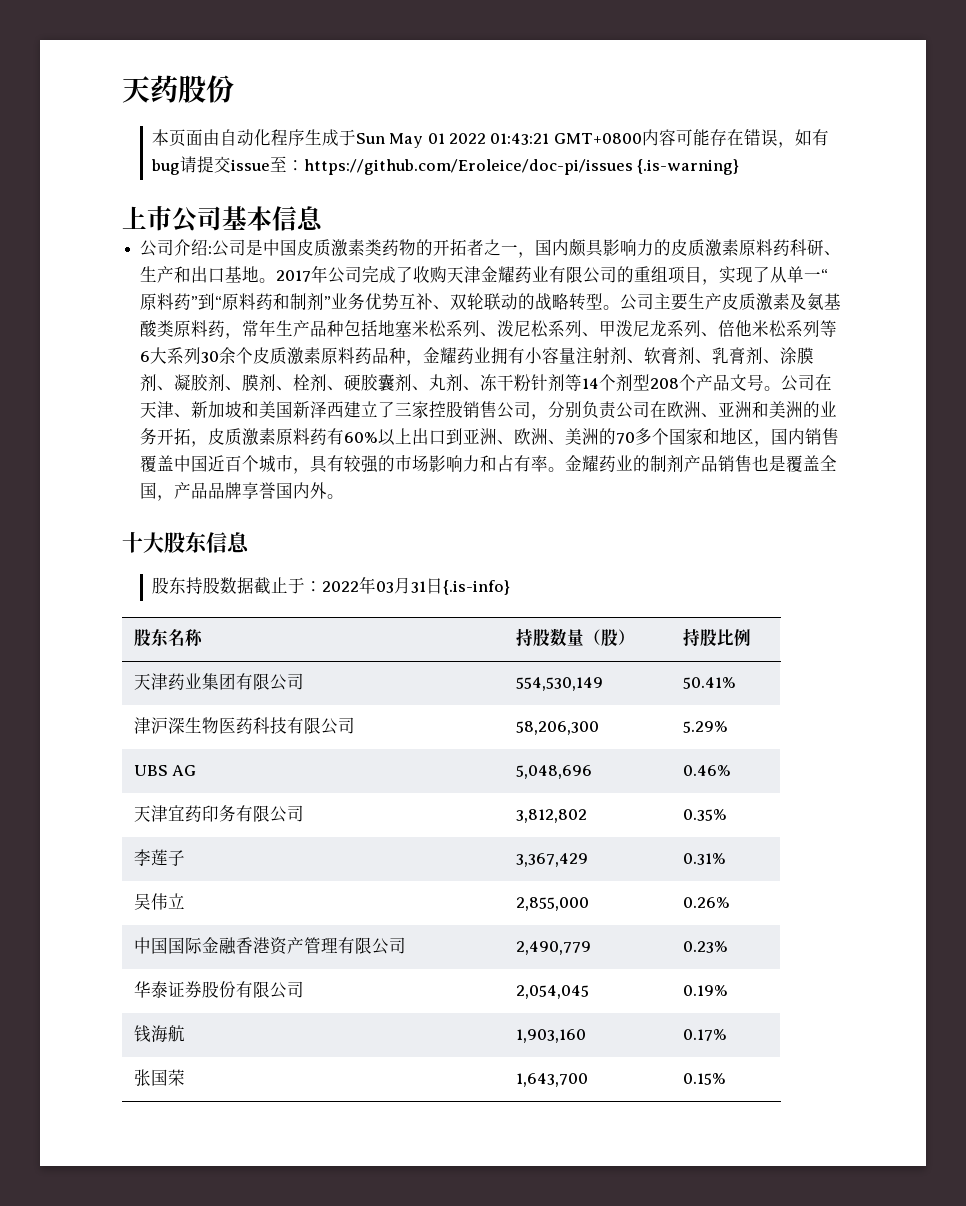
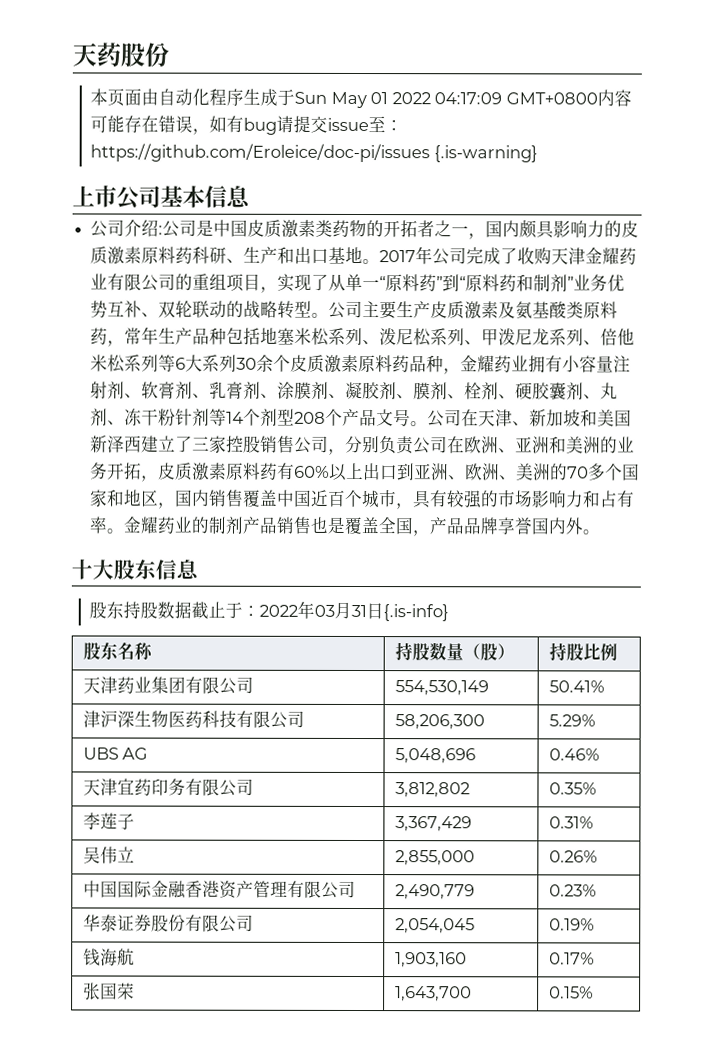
[490,133,550,145] 01:43:21 -> [434,92,503,105] 04:17:09

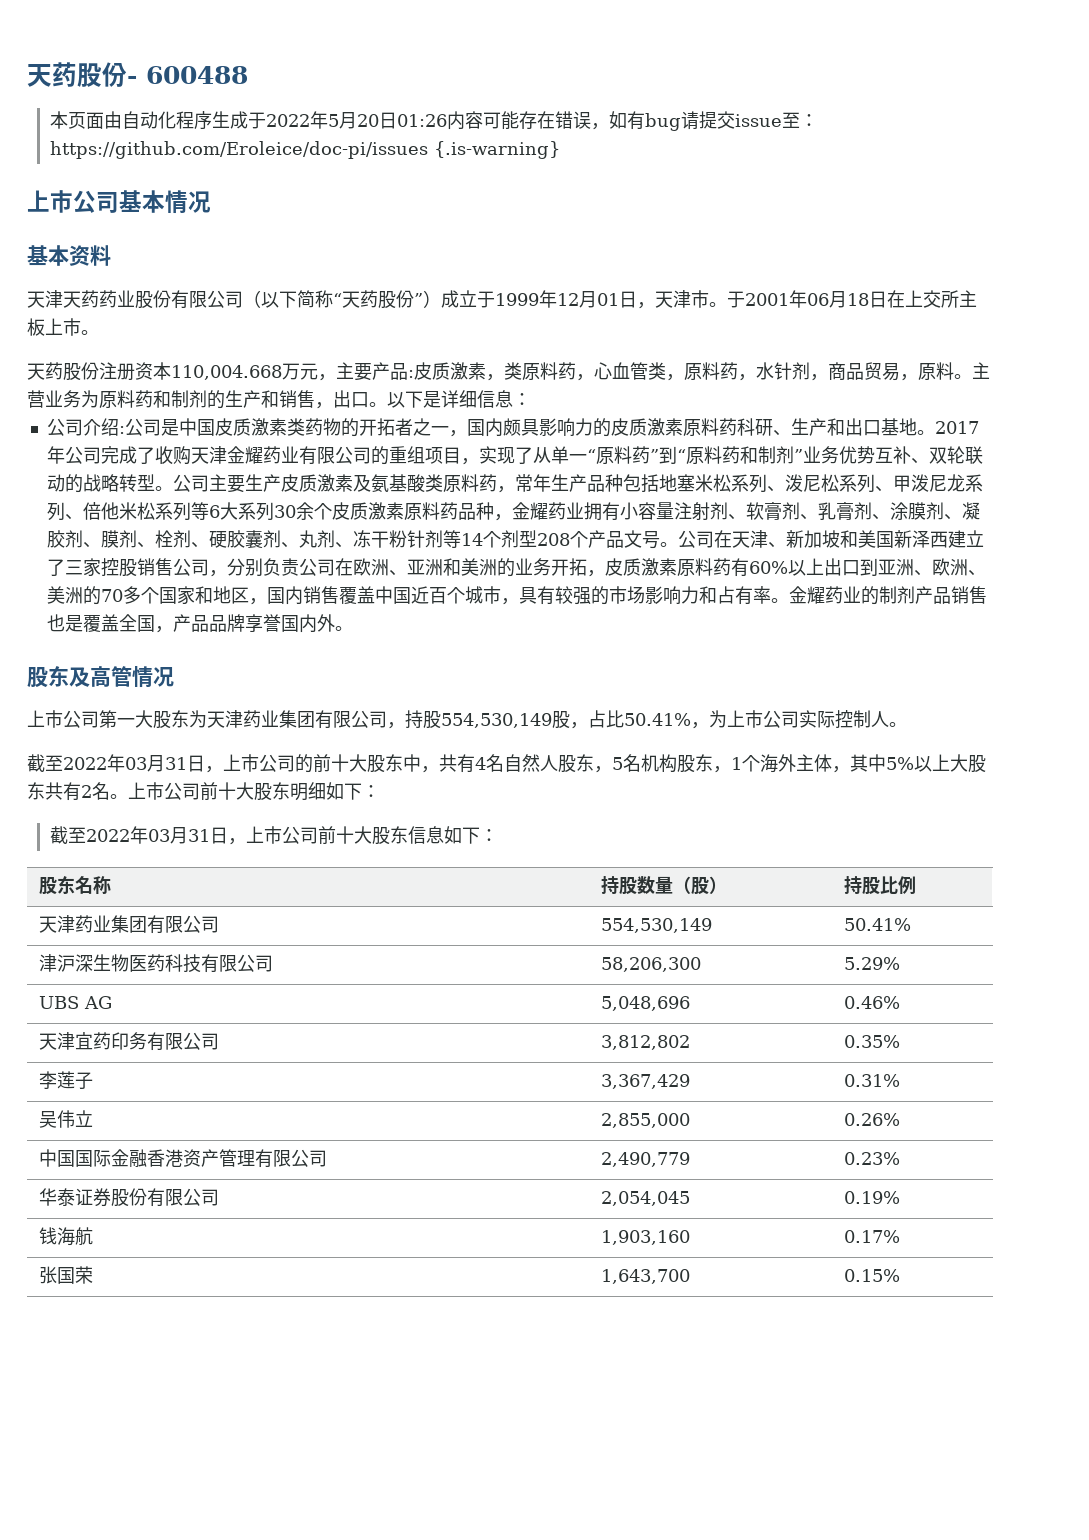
[72,42,169,68] 天药股份 -> [27,62,248,87] 天药股份- 600488
[294,91,598,109] Sun May 01 2022 04:17:09 GMT+0800 -> [266,111,448,129] 2022年5月20日01:26
[204,185,251,208] 信息 -> [165,190,211,214] [27,245,111,266] [27,290,977,309] [27,318,99,336] [27,362,990,381] [27,390,531,409] 情况 // 基本资料 // 天津天药药业股份有限公司（以下简称“天药股份”）成立于1999年12月01日，天津市。于2001年06月18日在上交所主板上市。 // 天药股份注册资本110,004.668万元，主要产品:皮质激素，类原料药，心血管类，原料药，水针剂，商品贸易，原料。主营业务为原料药和制剂的生产和销售，出口。以下是详细信息：
[71,559,199,580] [89,600,450,622] 十大股东信息 // 股东持股数据截止于：2022年03月31日{.is-info} -> [27,665,174,688] [27,710,907,729] [27,754,986,773] [27,782,380,801] [50,826,499,845] 股东及高管情况 // 上市公司第一大股东为天津药业集团有限公司，持股554,530,149股，占比50.41%，为上市公司实际控制人。 // 截至2022年03月31日，上市公司的前十大股东中，共有4名自然人股东，5名机构股东，1个海外主体，其中5%以上大股东共有2名。上市公司前十大股东明细如下： // 截至2022年03月31日，上市公司前十大股东信息如下：

